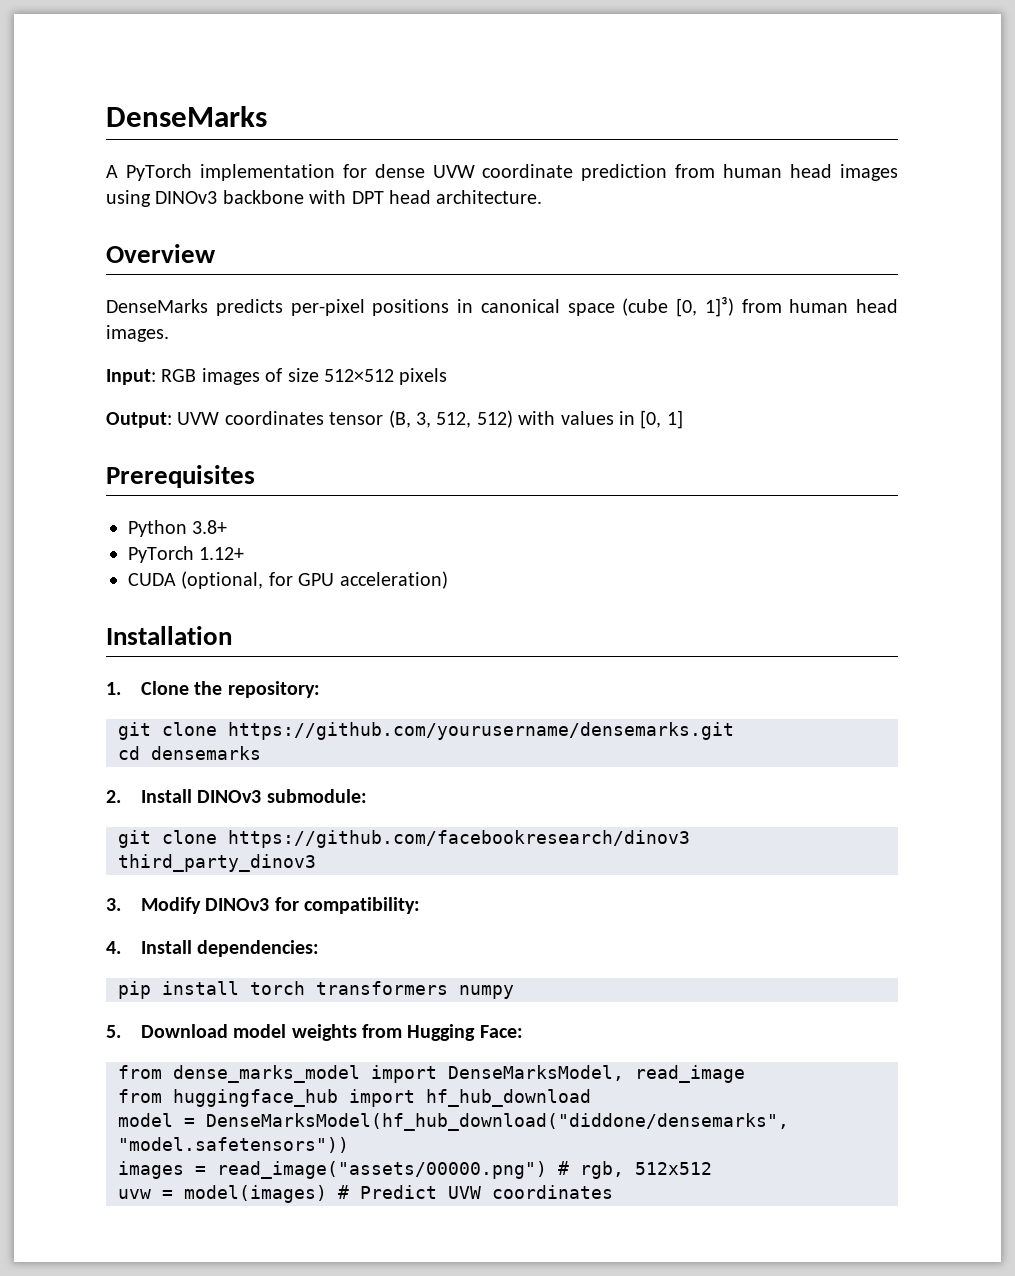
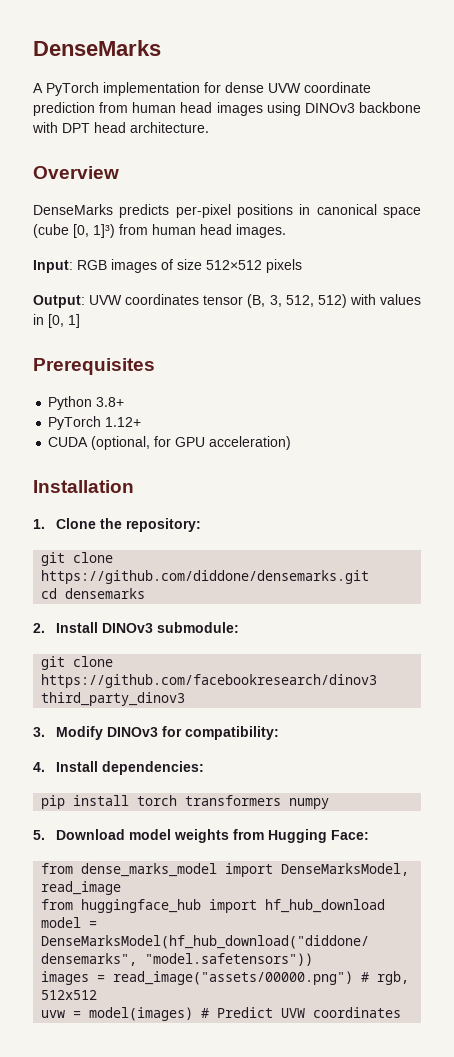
[228,722,734,740] https://github.com/yourusername/densemarks.git -> [41,570,370,584] https://github.com/diddone/densemarks.git

